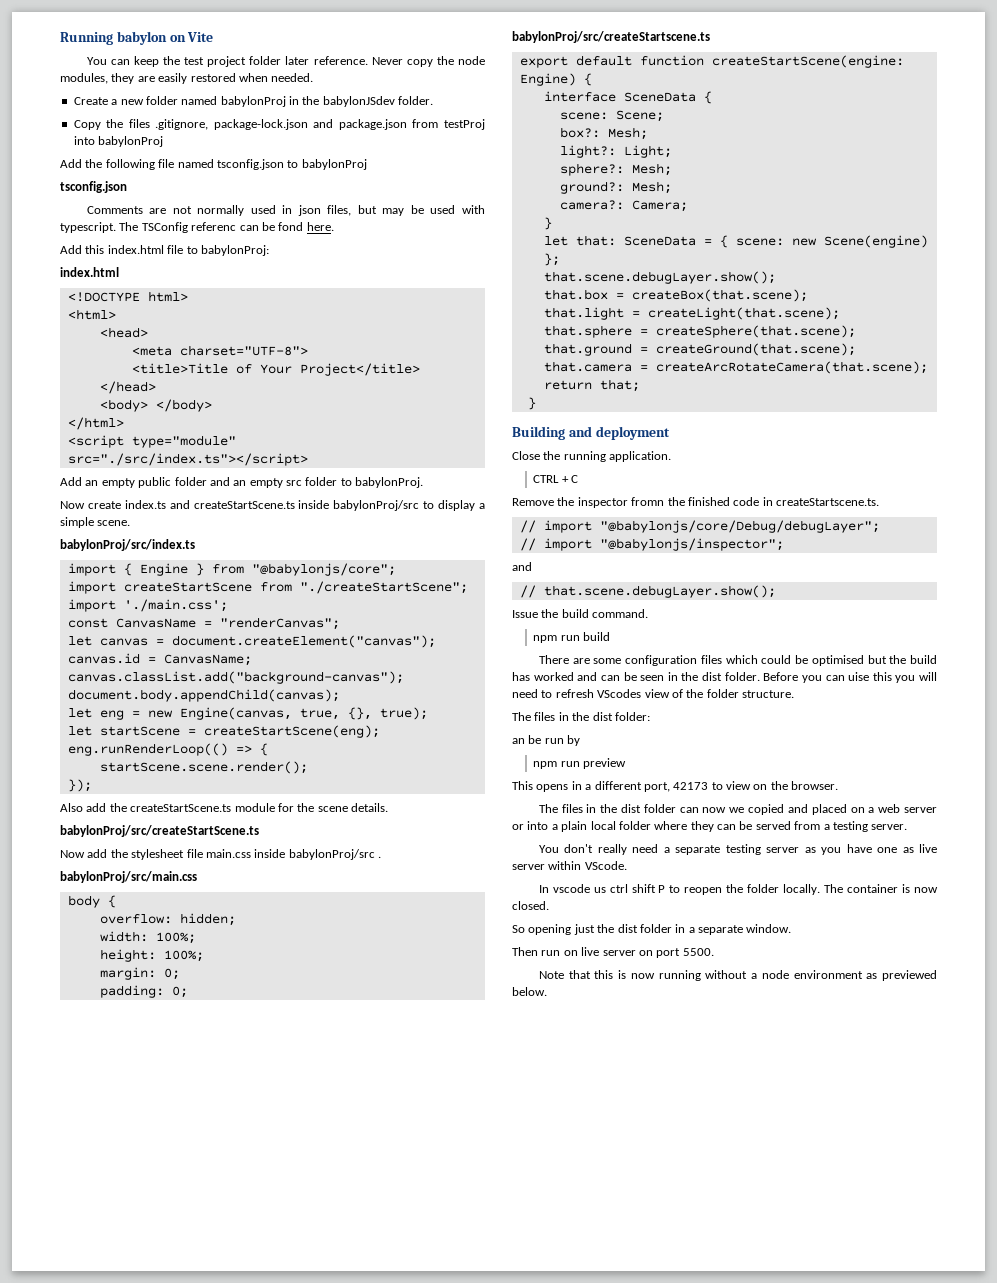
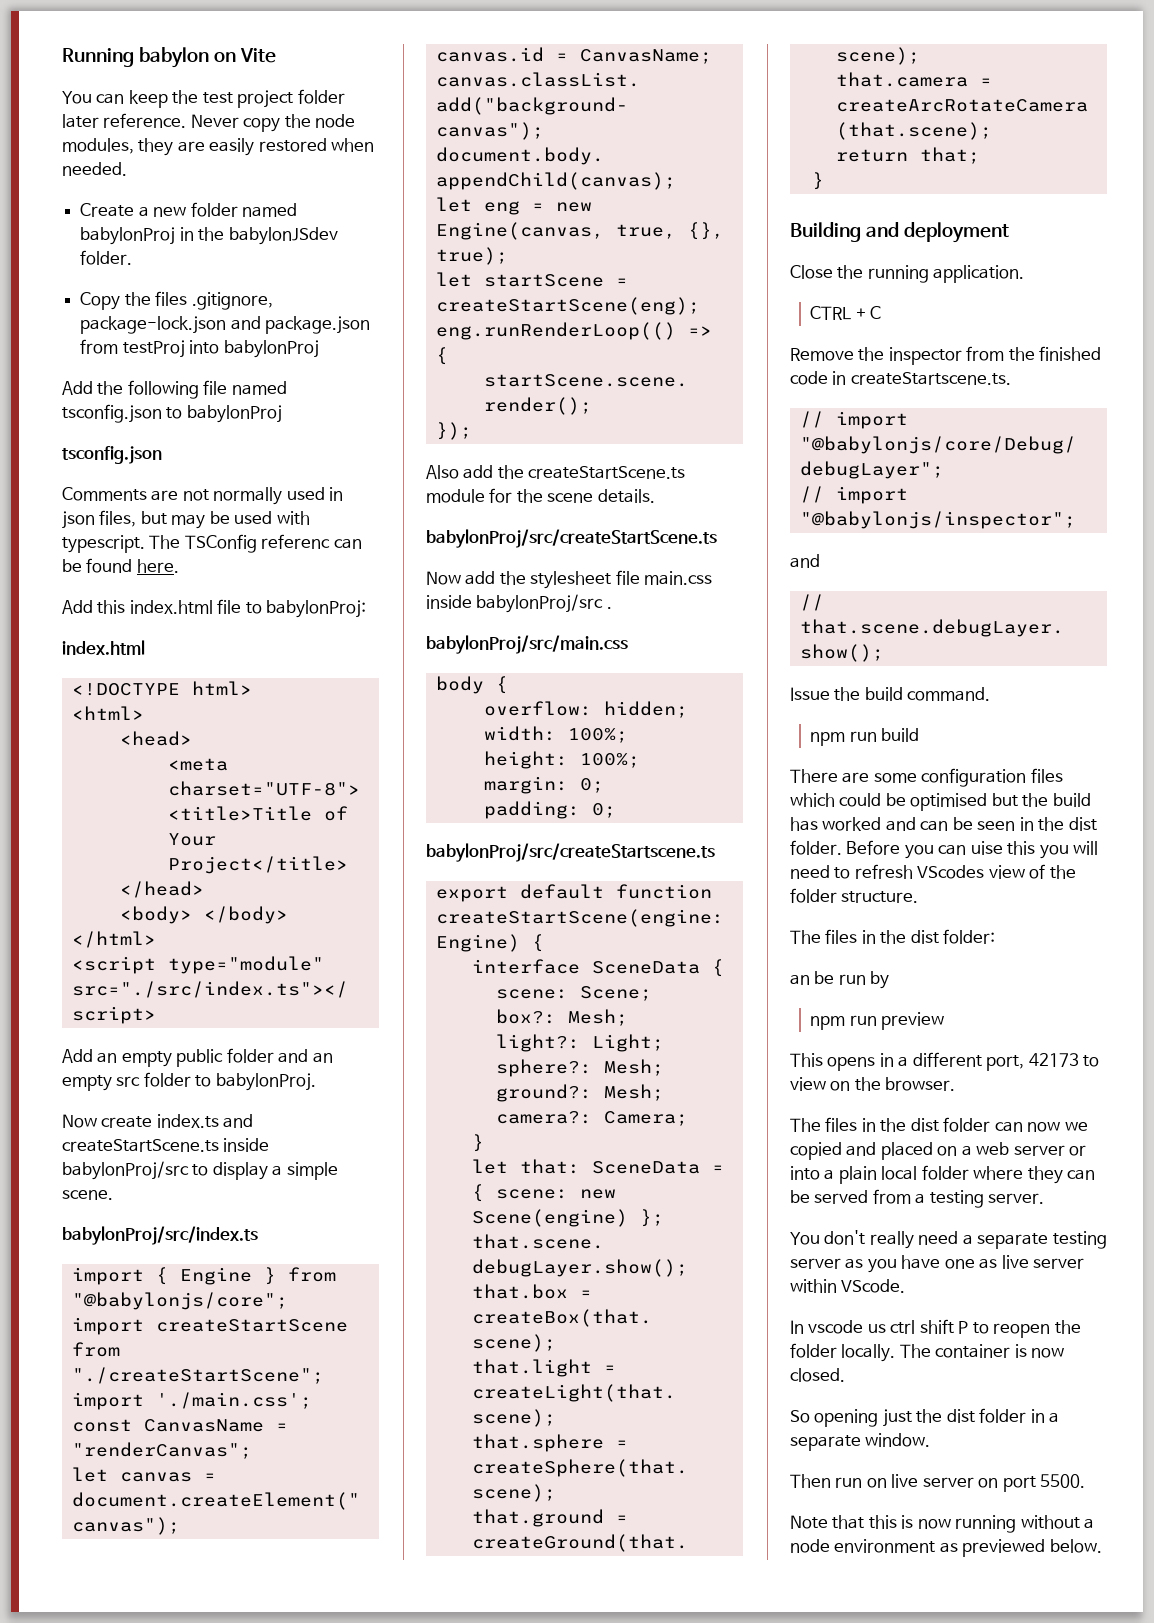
[278,222,304,231] fond -> [86,558,133,573] found
[631,497,665,506] fromn -> [966,346,1005,361] from

